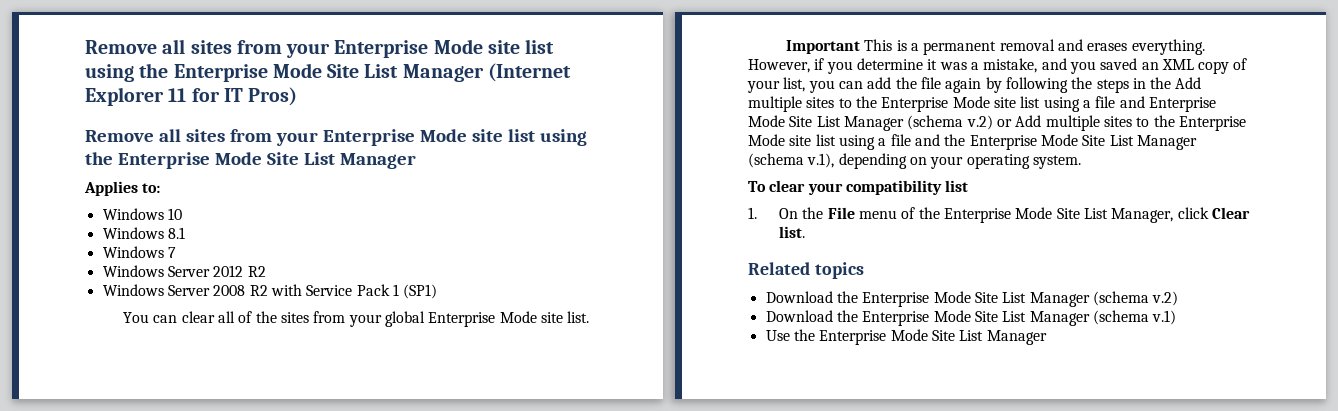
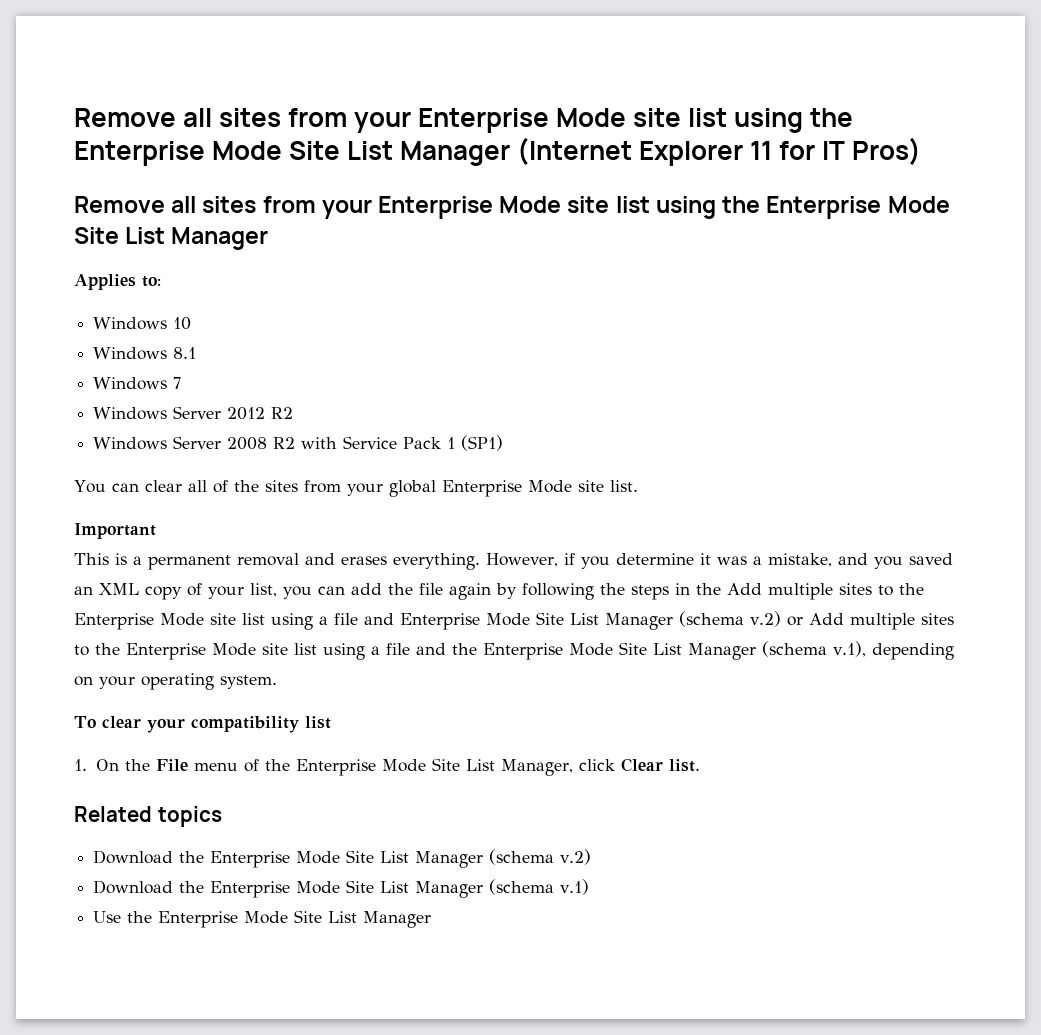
(861, 47) none -> (156, 531) //

